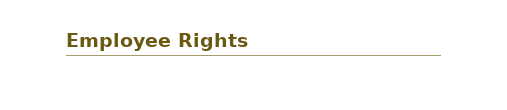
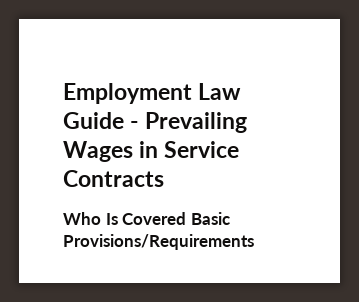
[66,33,248,51] Employee Rights -> [63,83,242,104] [63,112,248,133] [63,141,240,162] [63,170,164,187] [63,212,230,225] [63,234,254,250] Employment Law Guide - Prevailing Wages in Service Contracts // Who Is Covered Basic Provisions/Requirements

